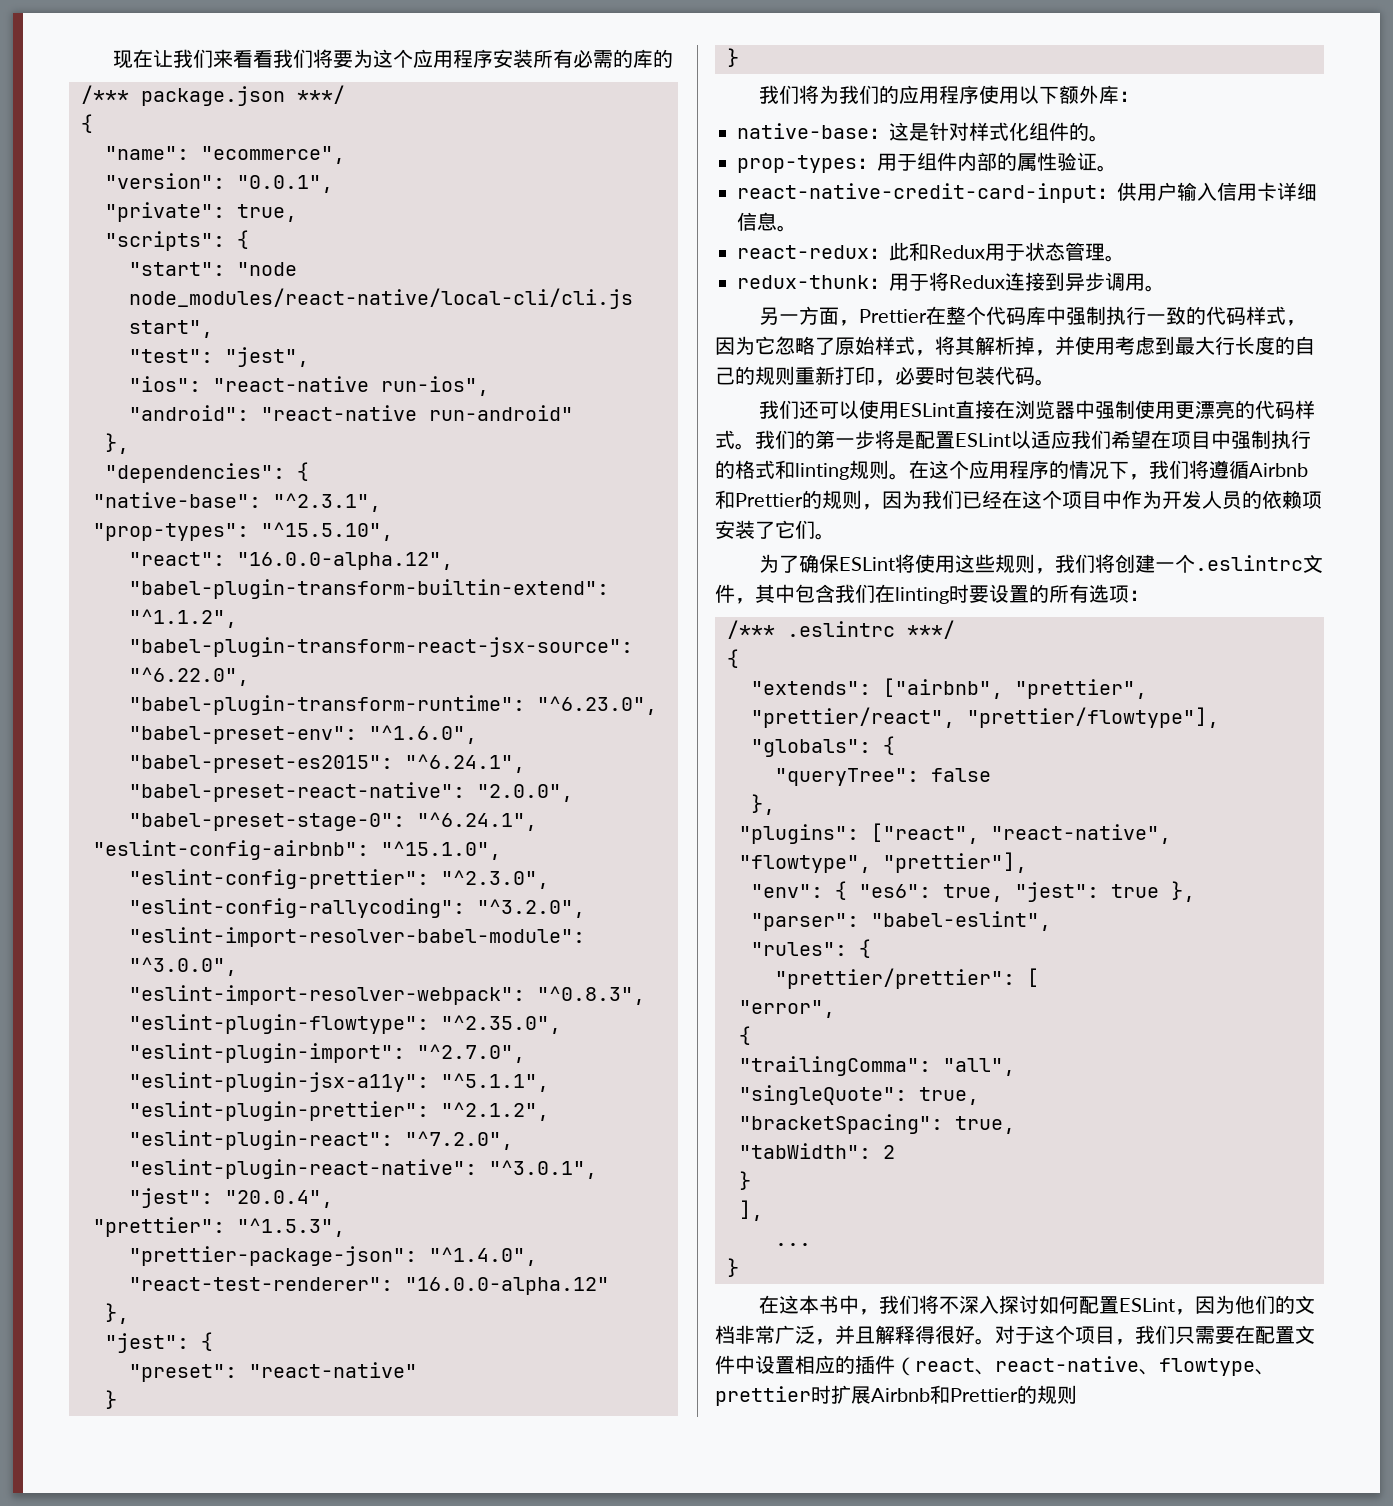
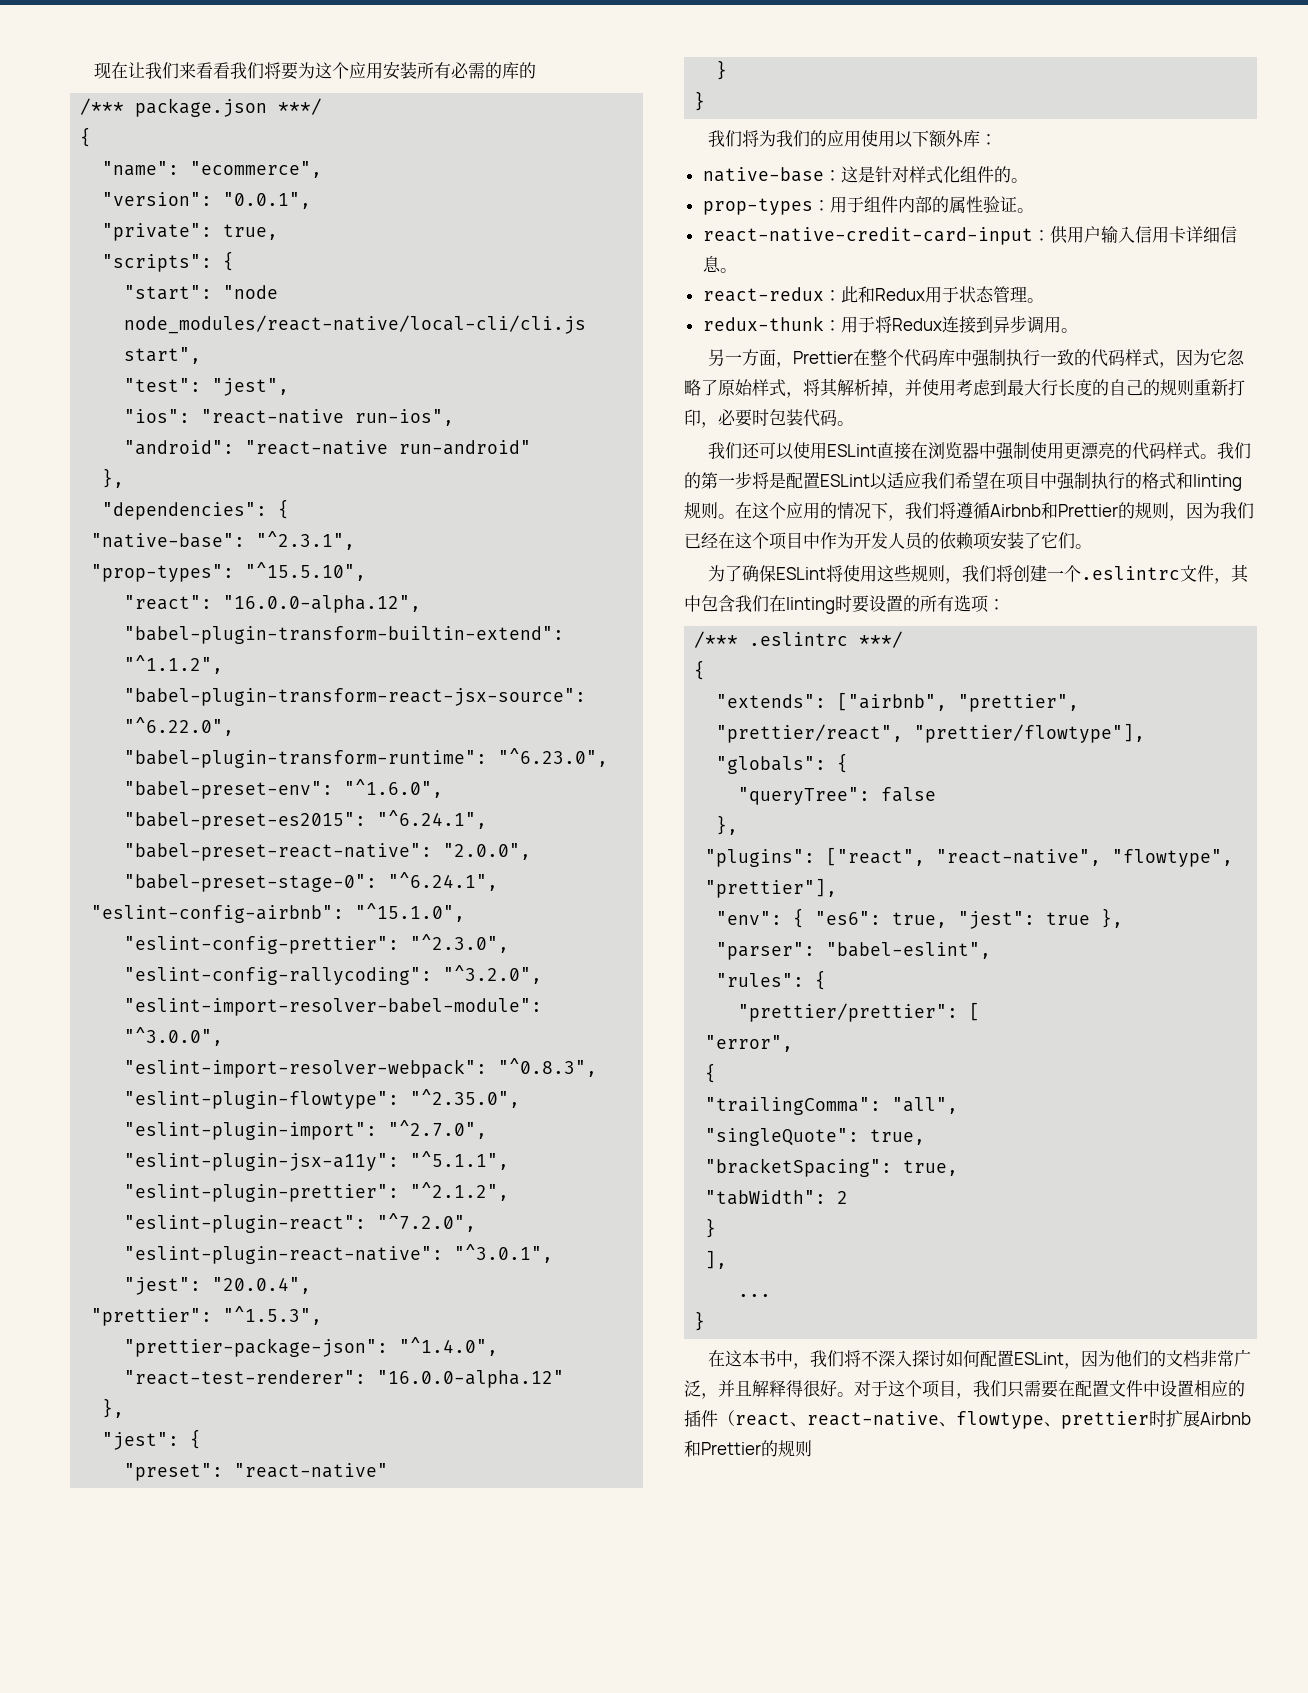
[453,49,494,68] 程序 -> (383, 70) none
[939,85,980,104] 程序 -> (861, 138) none
[1009,460,1049,479] 程序 -> (820, 510) none

